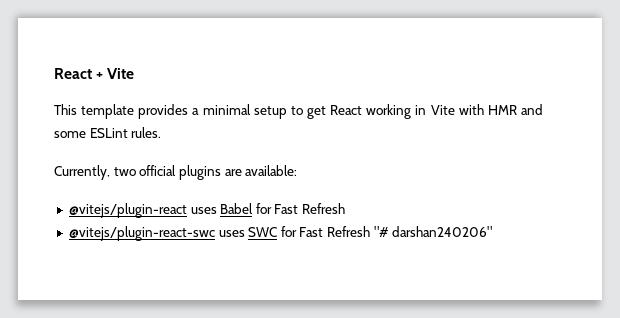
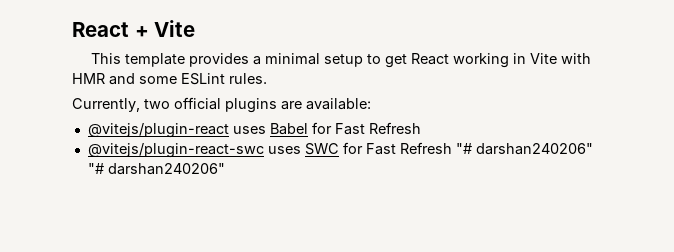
(493, 231) none -> [87,163,225,175] "# darshan240206"

